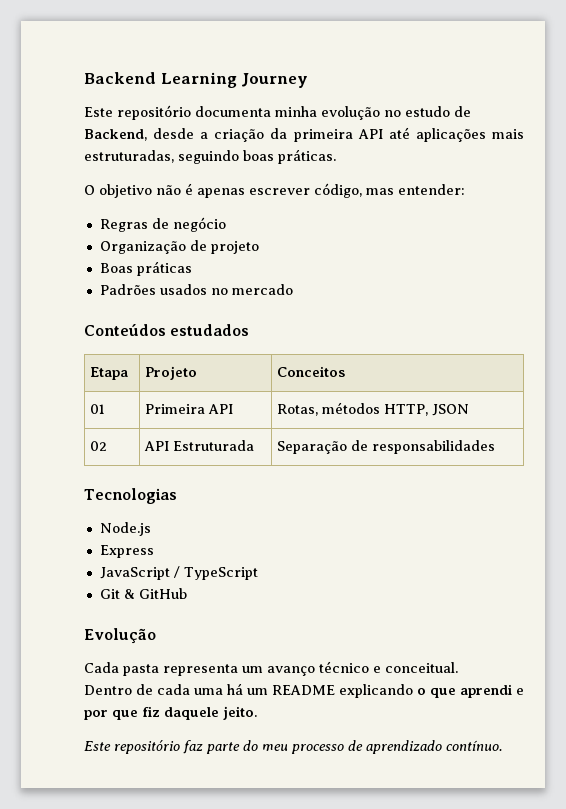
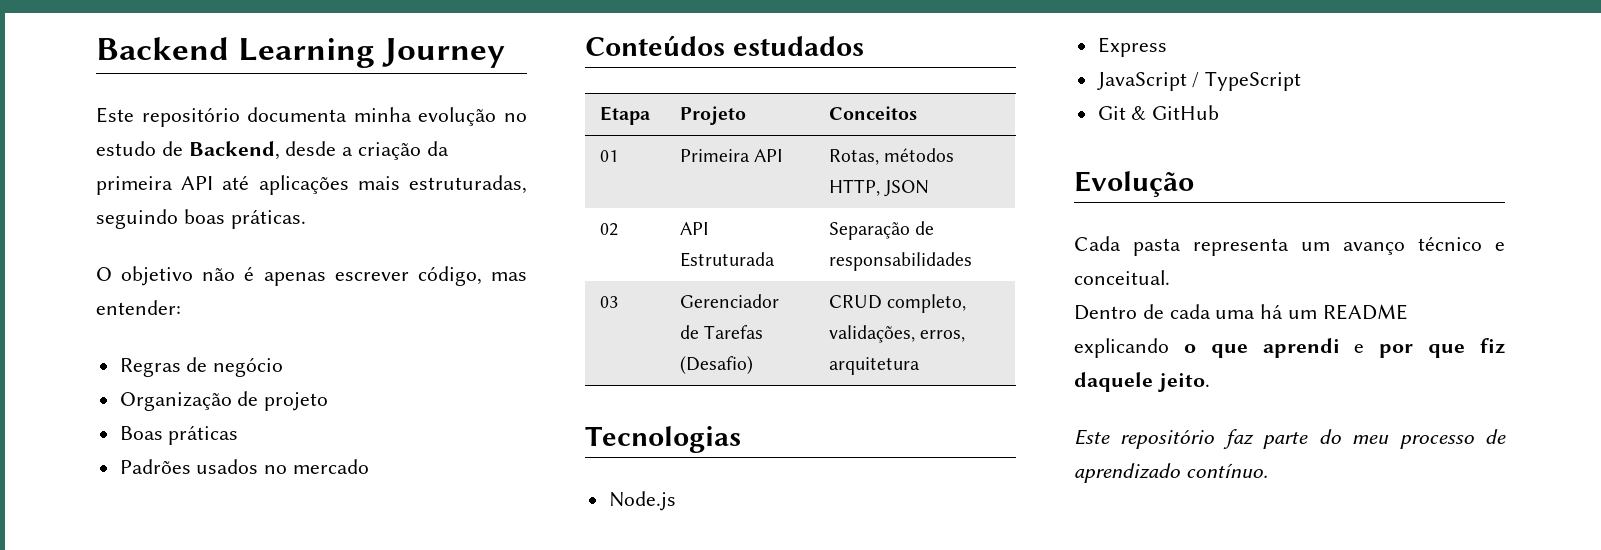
(496, 447) none -> [599,296,618,308] [679,294,779,308] [679,325,764,339] [679,356,753,374] [828,294,967,313] [828,325,966,343] [828,357,920,375] // 03 | Gerenciador de Tarefas (Desafio) | CRUD completo, validações, erros, arquitetura

